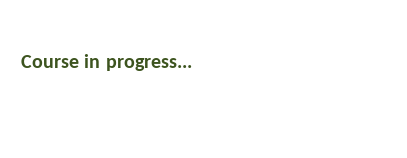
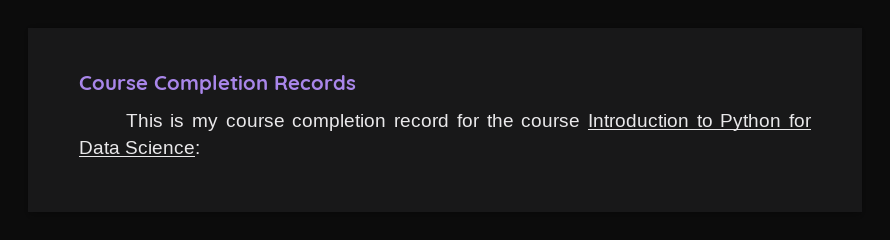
[84,54,192,71] in progress... -> [154,75,356,94] [125,114,813,131] [79,141,201,154] Completion Records // This is my course completion record for the course Introduction to Python for Data Science:

